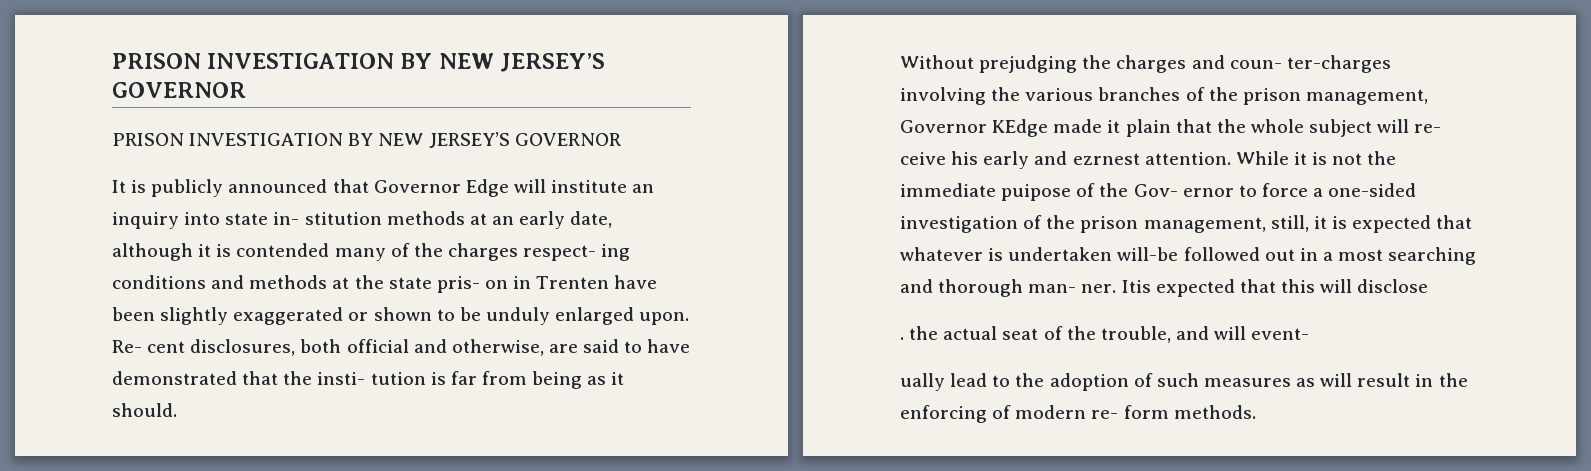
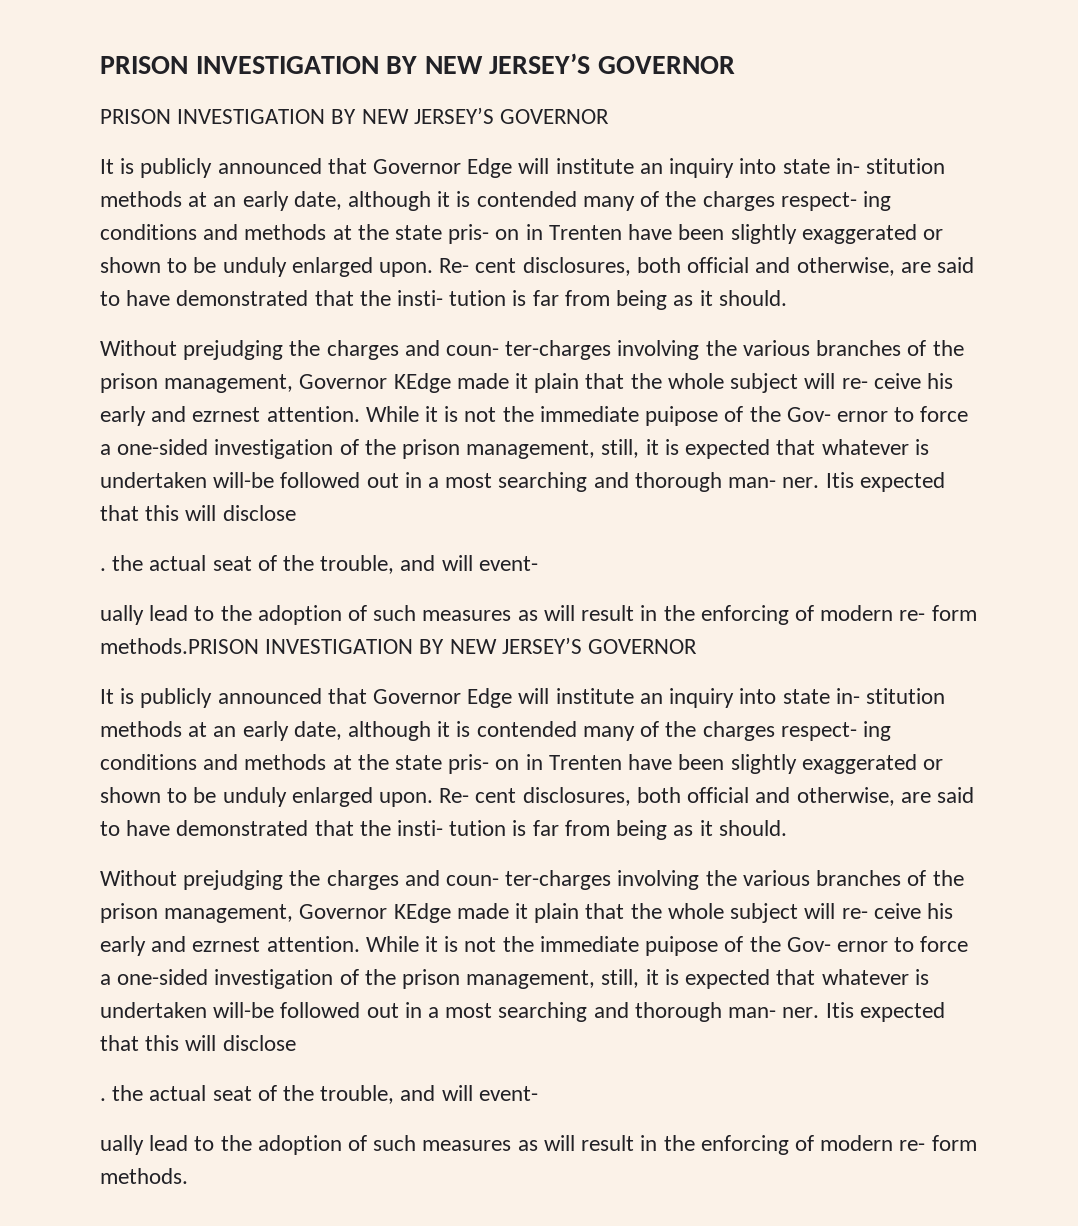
(1310, 334) none -> [100,605,977,625] [100,637,698,654] [100,688,945,708] [100,721,891,741] [100,754,943,774] [100,787,974,807] [100,820,787,840] [100,870,964,890] [100,903,953,923] [100,936,969,956] [100,969,929,989] [100,1002,945,1022] [100,1035,296,1051] [100,1085,538,1104] // ually lead to the adoption of such measures as will result in the enforcing of modern re- form methods.PRISON INVESTIGATION BY NEW JERSEY’S GOVERNOR // It is publicly announced that Governor Edge will institute an inquiry into state in- stitution methods at an early date, although it is contended many of the charges respect- ing conditions and methods at the state pris- on in Trenten have been slightly exaggerated or shown to be unduly enlarged upon. Re- cent disclosures, both official and otherwise, are said to have demonstrated that the insti- tution is far from being as it should. // Without prejudging the charges and coun- ter-charges involving the various branches of the prison management, Governor KEdge made it plain that the whole subject will re- ceive his early and ezrnest attention. While it is not the immediate puipose of the Gov- ernor to force a one-sided investigation of the prison management, still, it is expected that whatever is undertaken will-be followed out in a most searching and thorough man- ner. Itis expected that this will disclose // . the actual seat of the trouble, and will event-

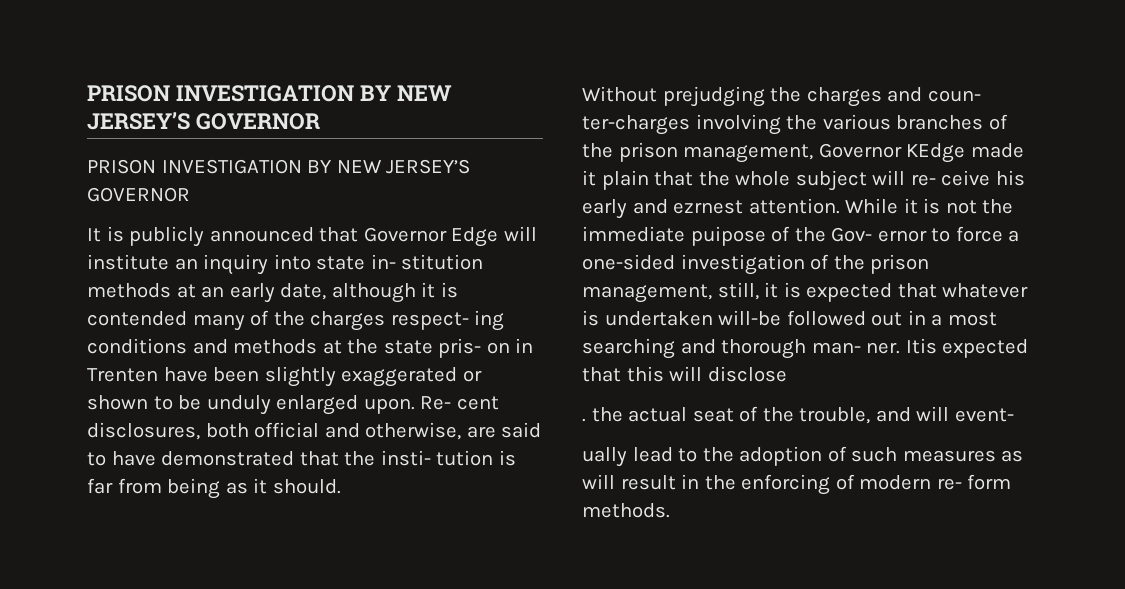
[100,605,977,625] [100,637,698,654] [100,688,945,708] [100,721,891,741] [100,754,943,774] [100,787,974,807] [100,820,787,840] [100,870,964,890] [100,903,953,923] [100,936,969,956] [100,969,929,989] [100,1002,945,1022] [100,1035,296,1051] [100,1085,538,1104] // ually lead to the adoption of such measures as will result in the enforcing of modern re- form methods.PRISON INVESTIGATION BY NEW JERSEY’S GOVERNOR // It is publicly announced that Governor Edge will institute an inquiry into state in- stitution methods at an early date, although it is contended many of the charges respect- ing conditions and methods at the state pris- on in Trenten have been slightly exaggerated or shown to be unduly enlarged upon. Re- cent disclosures, both official and otherwise, are said to have demonstrated that the insti- tution is far from being as it should. // Without prejudging the charges and coun- ter-charges involving the various branches of the prison management, Governor KEdge made it plain that the whole subject will re- ceive his early and ezrnest attention. While it is not the immediate puipose of the Gov- ernor to force a one-sided investigation of the prison management, still, it is expected that whatever is undertaken will-be followed out in a most searching and thorough man- ner. Itis expected that this will disclose // . the actual seat of the trouble, and will event- -> (1014, 415) none

